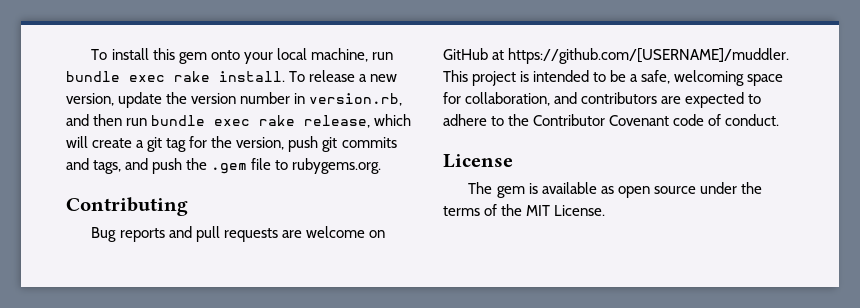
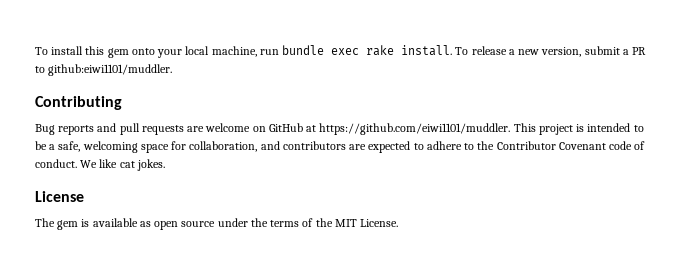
[118,92,403,108] [66,114,412,128] [66,136,397,152] [66,158,382,174] update the version number in version.rb, and then run bundle exec rake release, which will create a git tag for the version, push git commits and tags, and push the .gem file to rubygems.org. -> [584,46,647,55] [35,64,173,76] submit a PR to github:eiwi1101/muddler.
[508,48,790,64] https://github.com/[USERNAME]/muddler. -> [319,123,511,135] https://github.com/eiwi1101/muddler.
(780, 120) none -> [80,159,165,171] We like cat jokes.

